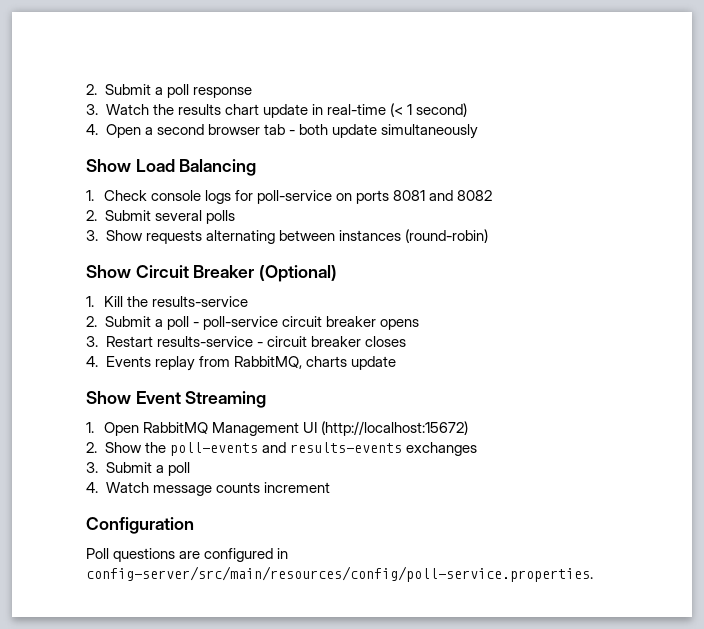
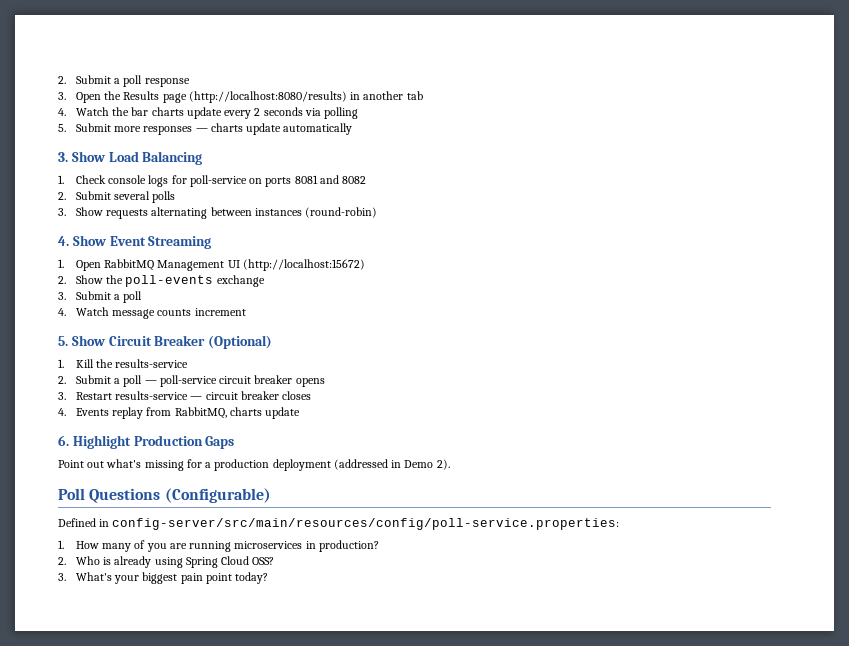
[105,103,467,118] [86,124,478,139] Watch the results chart update in real-time (< 1 second) // 4. Open a second browser tab - both update simultaneously // -> [75,91,423,103] [58,107,359,119] [58,123,353,135] [58,152,68,162] Open the Results page (http://localhost:8080/results) in another tab // 4. Watch the bar charts update every 2 seconds via polling // 5. Submit more responses — charts update automatically // 3.
[86,265,338,282] [86,296,248,307] [86,316,419,330] [86,336,406,347] [86,356,396,371] Show Circuit Breaker (Optional) // 1. Kill the results-service // 2. Submit a poll - poll-service circuit breaker opens // 3. Restart results-service - circuit breaker closes // 4. Events replay from RabbitMQ, charts update // -> [58,236,69,246] 4.
[261,442,477,456] and results-events exchanges -> [216,275,265,287] exchange
[86,517,194,534] [86,548,289,562] [86,566,593,582] Configuration // Poll questions are configured in config-server/src/main/resources/config/poll-service.properties. -> [58,335,273,349] [58,359,189,368] [58,375,325,387] [58,391,312,400] [58,407,301,419] [58,435,235,449] [58,459,450,471] [58,488,271,503] [58,518,620,530] [58,540,379,552] [58,556,275,568] [58,572,269,584] 5. Show Circuit Breaker (Optional) // 1. Kill the results-service // 2. Submit a poll — poll-service circuit breaker opens // 3. Restart results-service — circuit breaker closes // 4. Events replay from RabbitMQ, charts update // 6. Highlight Production Gaps // Point out what's missing for a production deployment (addressed in Demo 2). // Poll Questions (Configurable) // Defined in config-server/src/main/resources/config/poll-service.properties: // 1. How many of you are running microservices in production? // 2. Who is already using Spring Cloud OSS? // 3. What's your biggest pain point today?

